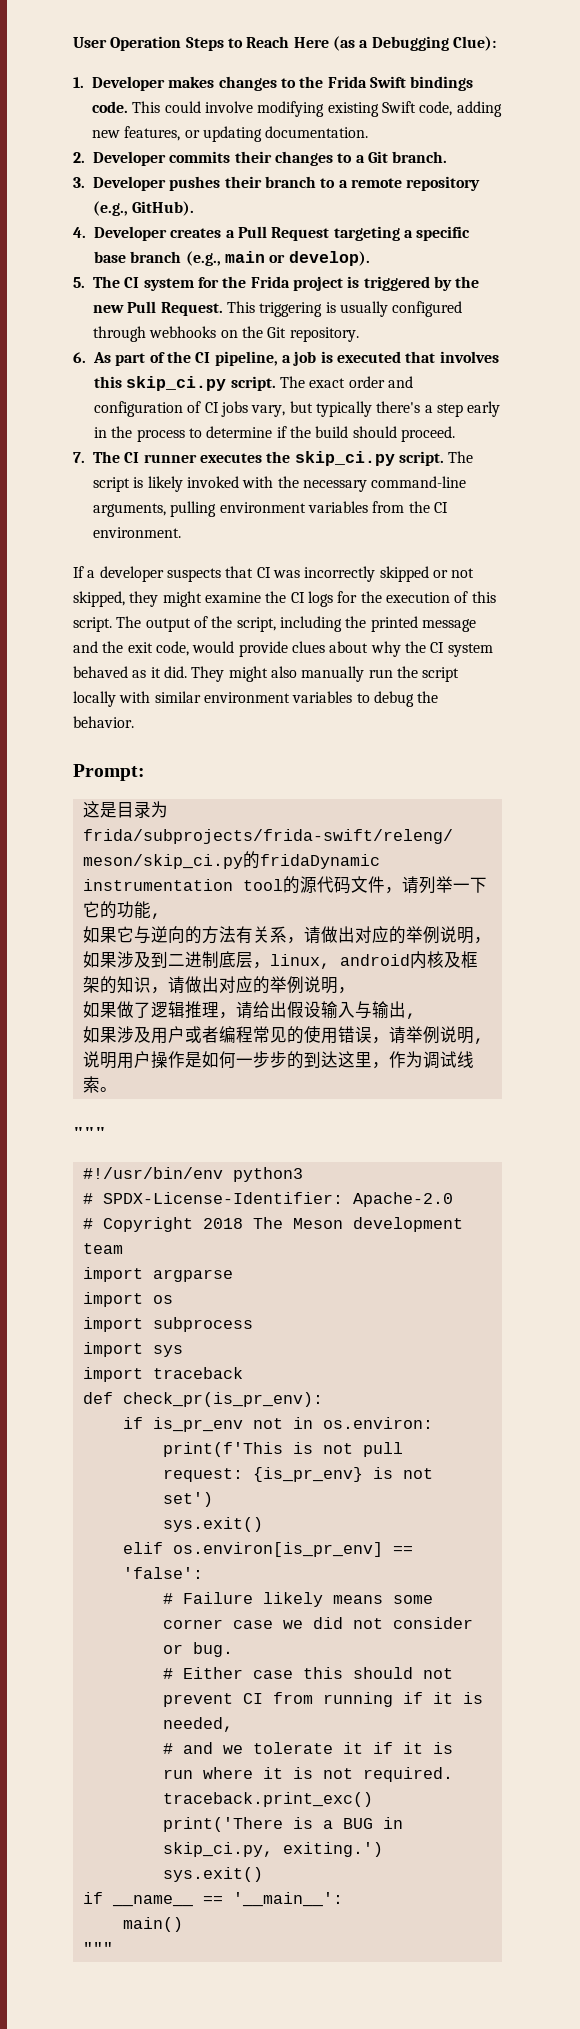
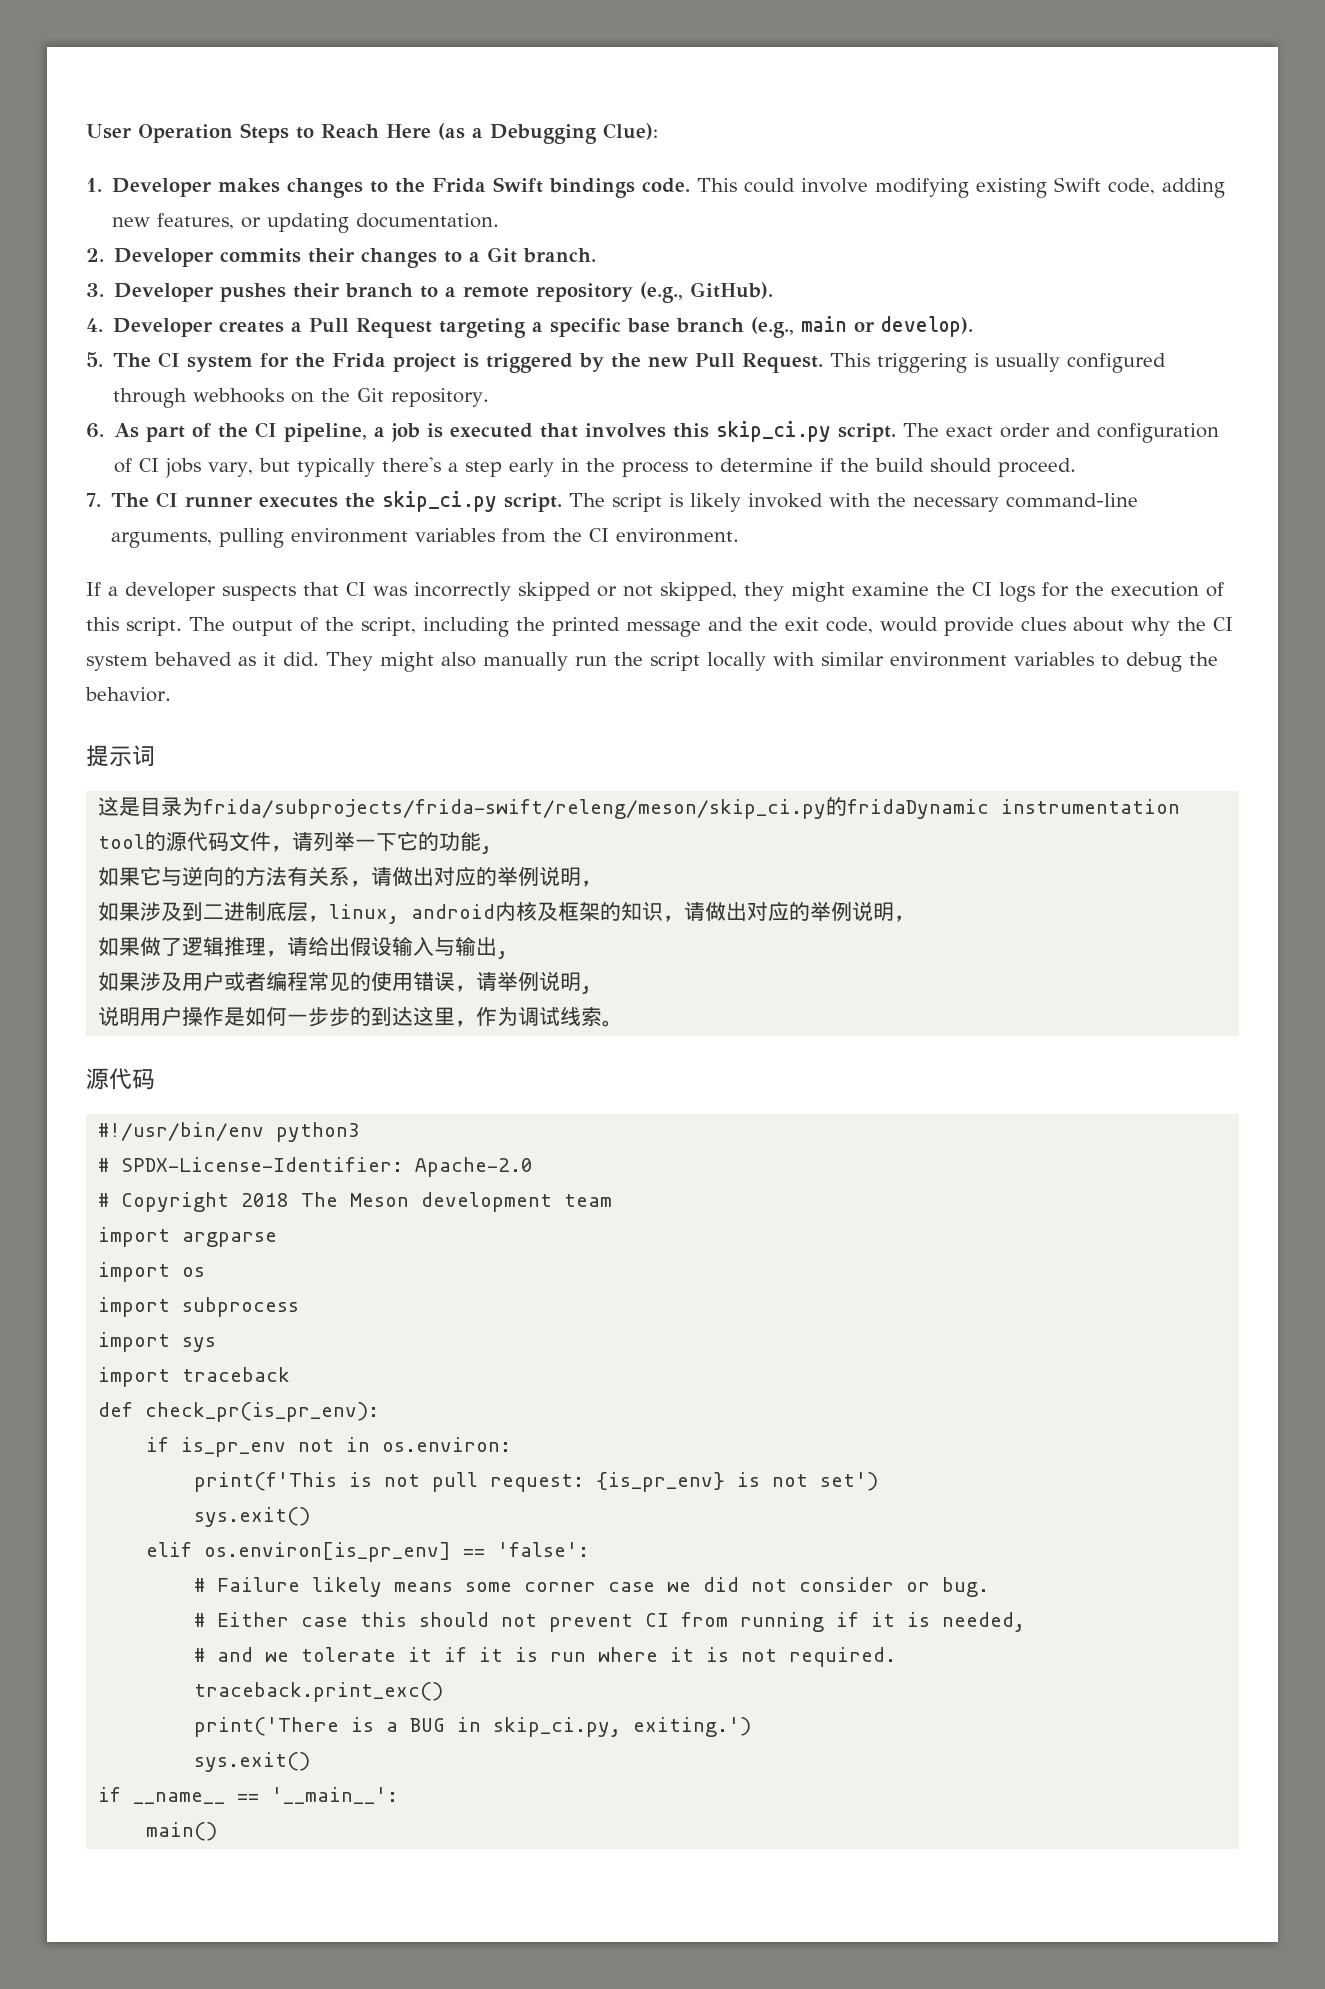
[73,764,145,781] Prompt: -> [86,745,155,767] 提示词
[73,1127,106,1140] """ -> [86,1068,155,1090] 源代码
[82,1942,113,1954] // """ -> (218, 1831) none

